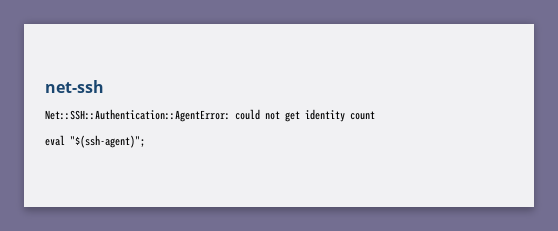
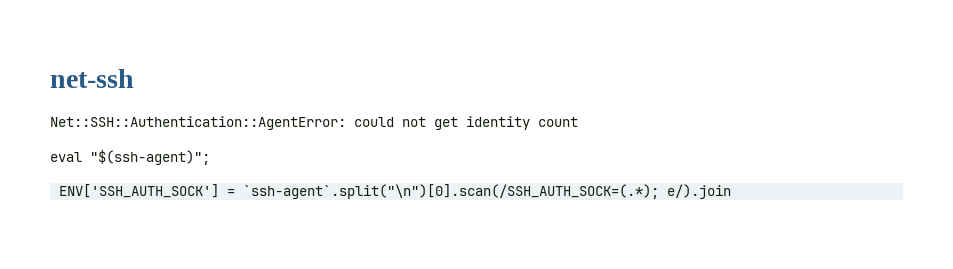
(145, 141) none -> [59,184,732,199] // ENV['SSH_AUTH_SOCK'] = `ssh-agent`.split("\n")[0].scan(/SSH_AUTH_SOCK=(.*); e/).join

